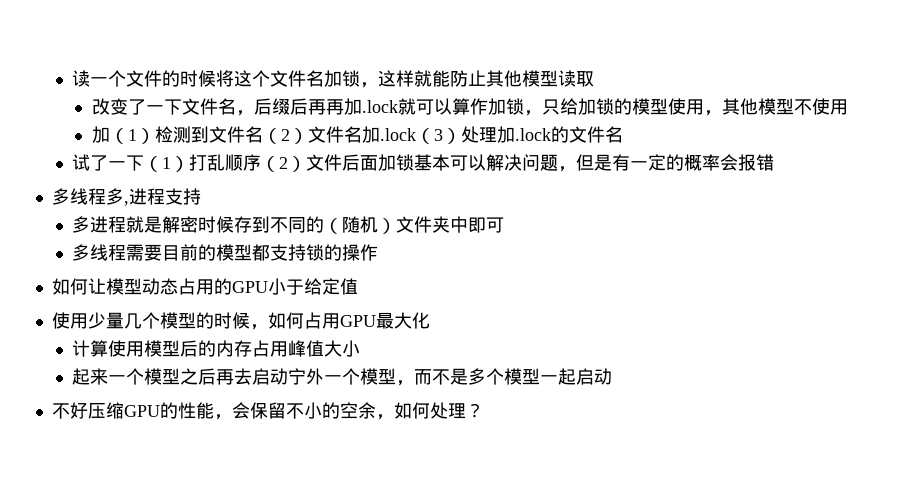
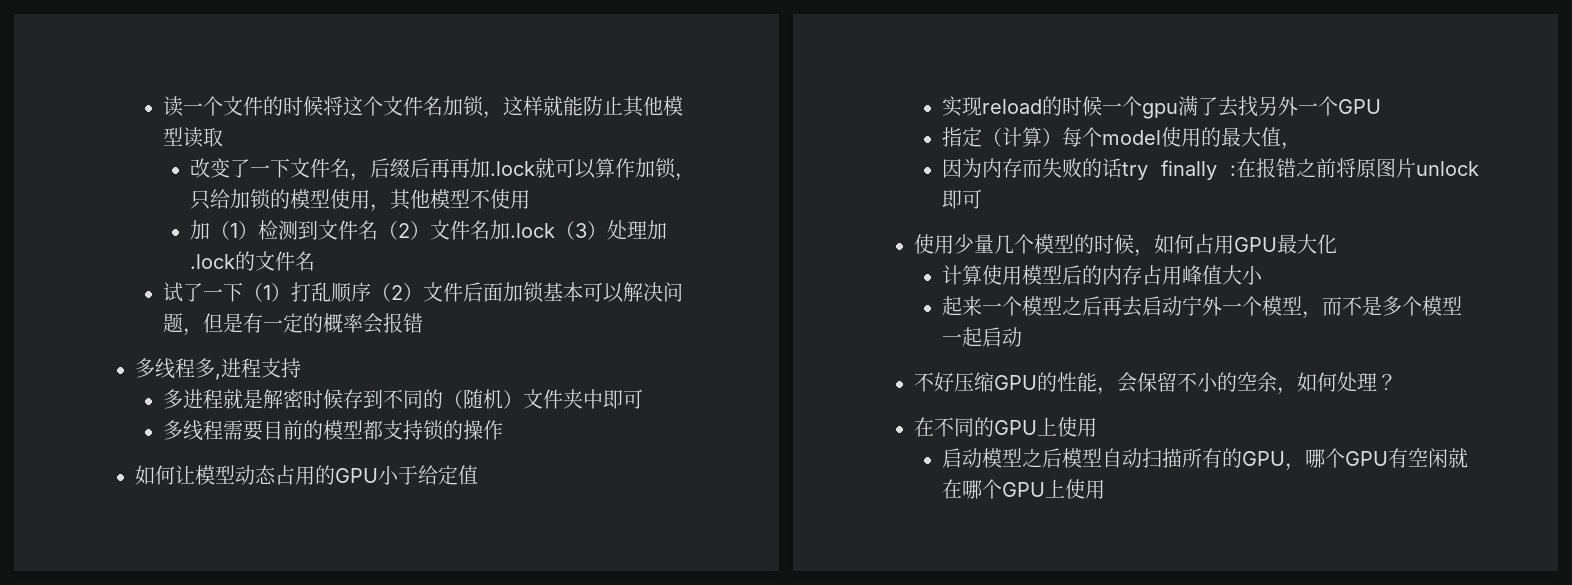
(358, 286) none -> [941,96,1381,119] [941,127,1301,150] [941,158,1479,180] [941,189,982,209] // 实现reload的时候一个gpu满了去找另外一个GPU // 指定（计算）每个model使用的最大值， // 因为内存而失败的话try finally :在报错之前将原图片unlock即可
(484, 410) none -> [914,417,1097,437] [941,448,1468,471] [941,479,1105,499] // 在不同的GPU上使用 // 启动模型之后模型自动扫描所有的GPU，哪个GPU有空闲就在哪个GPU上使用

